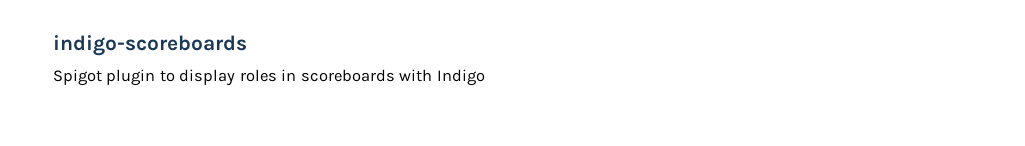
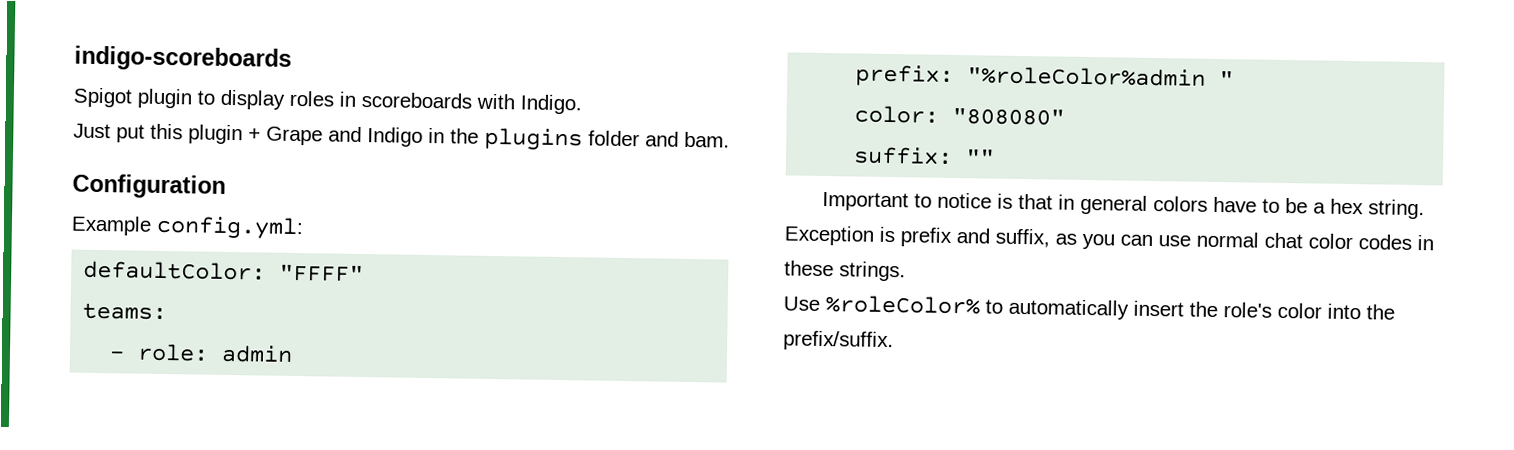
[436,69,485,86] Indigo -> [520,94,582,115] [73,123,730,151] [72,173,226,199] [71,215,304,240] [83,260,365,283] [82,302,168,321] [109,343,294,363] [855,64,1235,87] [854,105,1066,126] [853,146,996,165] [822,191,1426,220] [784,225,1434,251] [784,260,906,282] [783,295,1395,320] [783,330,894,352] Indigo. // Just put this plugin + Grape and Indigo in the plugins folder and bam. // Configuration // Example config.yml: // defaultColor: "FFFF" // teams: // - role: admin // prefix: "%roleColor%admin " // color: "808080" // suffix: "" // Important to notice is that in general colors have to be a hex string. Exception is prefix and suffix, as you can use normal chat color codes in these strings. // Use %roleColor% to automatically insert the role's color into the prefix/suffix.

